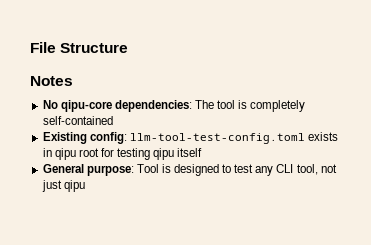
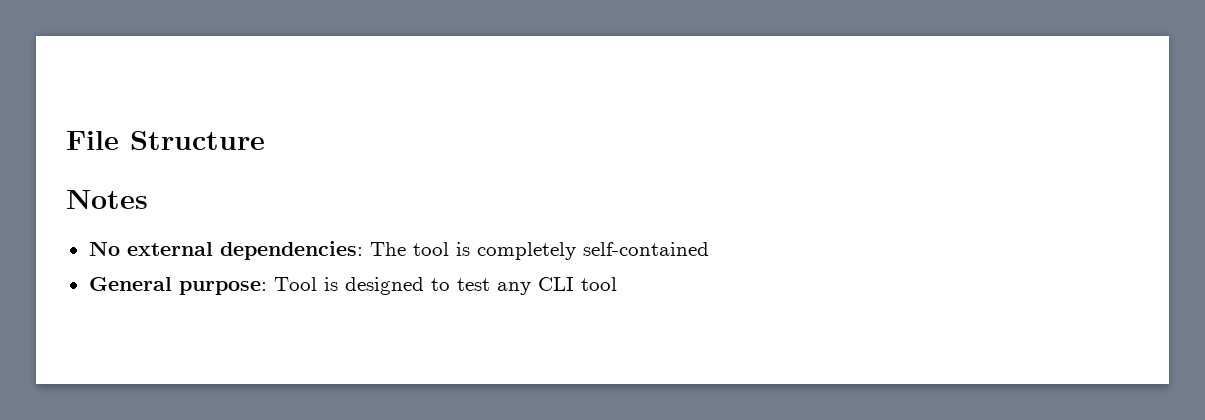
[60,100,112,112] qipu-core -> [126,242,213,256] external
[42,132,338,144] [42,148,203,160] // Existing config: llm-tool-test-config.toml exists in qipu root for testing qipu itself -> (709, 249) none
[296,164,337,175] [41,180,85,192] tool, not just qipu -> [580,277,617,291] tool

